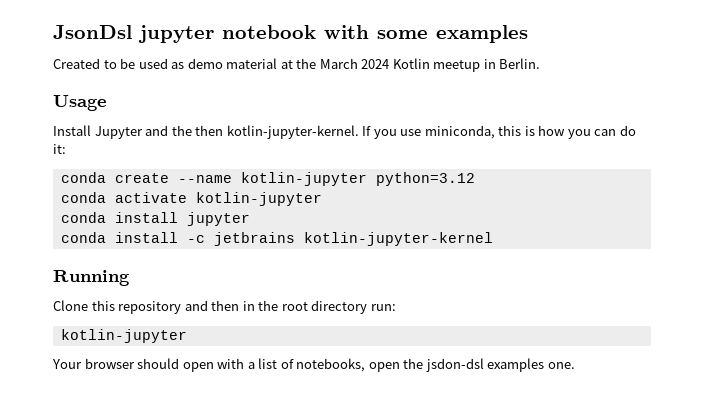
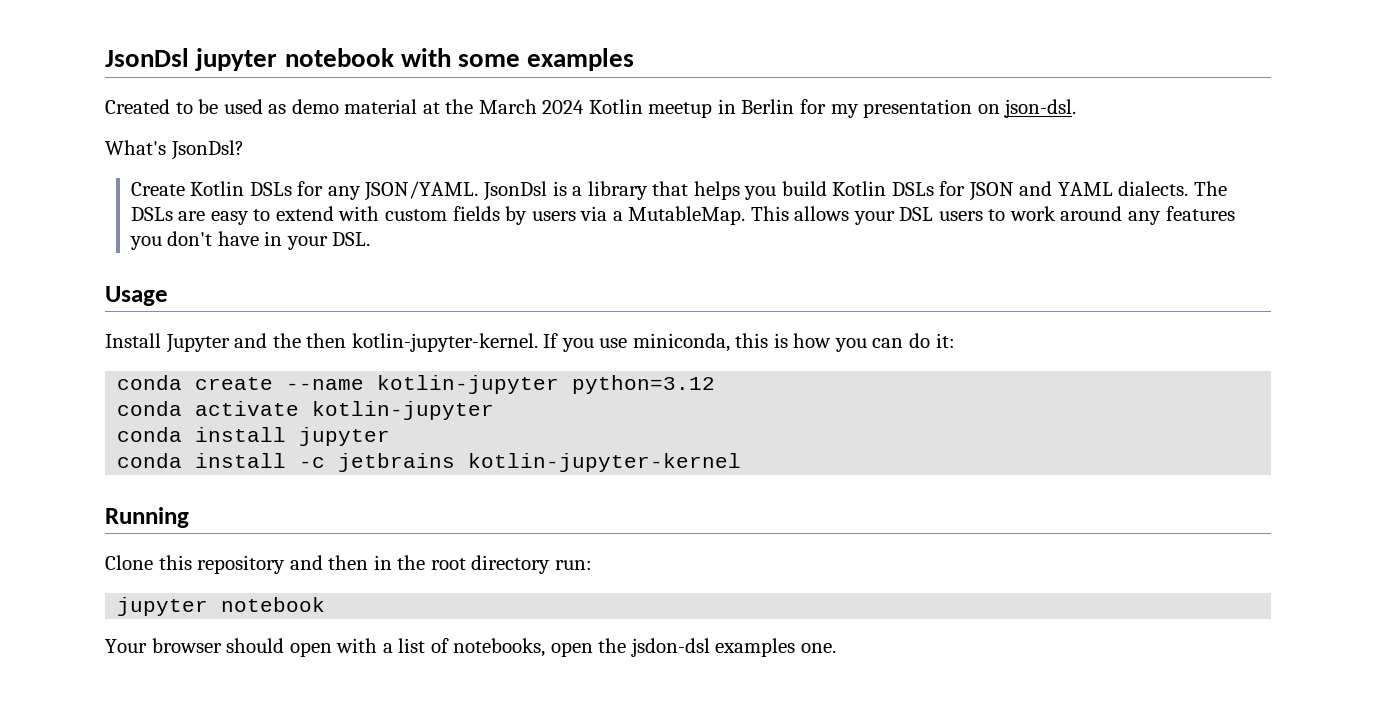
[499,58,541,69] Berlin. -> [741,99,1077,118] [105,140,244,160] [130,181,1228,201] [130,206,1235,225] [129,231,371,250] Berlin for my presentation on json-dsl. // What's JsonDsl? // Create Kotlin DSLs for any JSON/YAML. JsonDsl is a library that helps you build Kotlin DSLs for JSON and YAML dialects. The DSLs are easy to extend with custom fields by users via a MutableMap. This allows your DSL users to work around any features you don't have in your DSL.
[60,329,187,343] kotlin-jupyter -> [117,597,326,616] jupyter notebook

